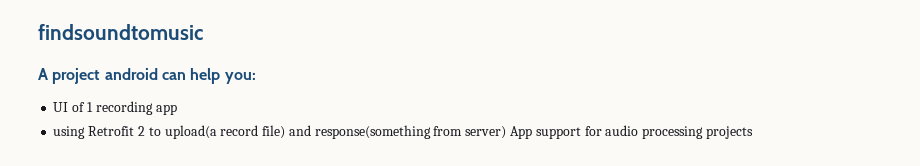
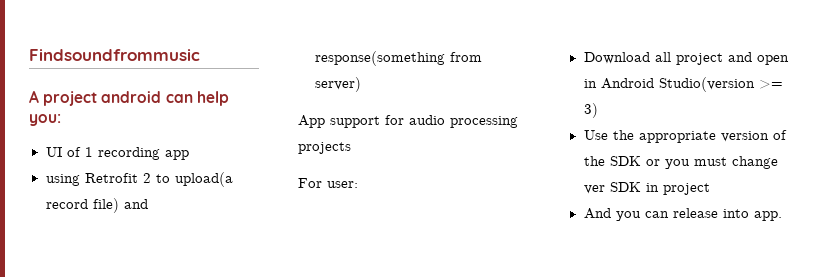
[38,24,203,40] findsoundtomusic -> [29,49,200,61] Findsoundfrommusic
(507, 132) none -> (361, 84) //
(753, 132) none -> [298,178,358,188] [583,52,789,65] [583,77,783,92] [583,103,598,118] [583,130,787,143] [583,156,778,169] [583,182,710,195] [583,208,782,221] // For user: // Download all project and open in Android Studio(version >= 3) // Use the appropriate version of the SDK or you must change ver SDK in project // And you can release into app.

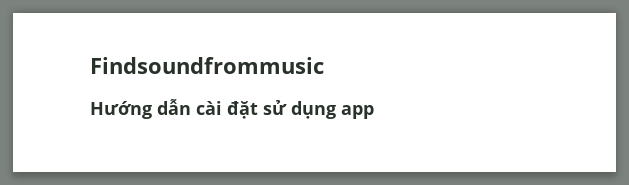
[29,90,229,106] [29,114,61,126] [45,147,189,160] [45,172,233,187] [45,198,148,213] [314,51,482,66] [314,77,361,92] [298,115,518,128] [298,142,351,154] [298,178,358,188] [583,52,789,65] [583,77,783,92] [583,103,598,118] [583,130,787,143] [583,156,778,169] [583,182,710,195] [583,208,782,221] A project android can help you: // UI of 1 recording app // using Retrofit 2 to upload(a record file) and response(something from server) // App support for audio processing projects // For user: // Download all project and open in Android Studio(version >= 3) // Use the appropriate version of the SDK or you must change ver SDK in project // And you can release into app. -> [90,99,374,119] Hướng dẫn cài đặt sử dụng app

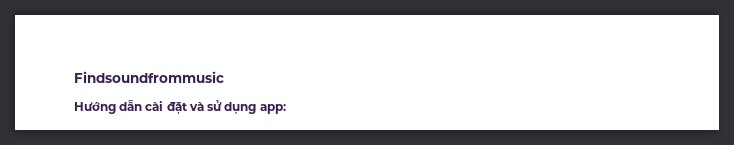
(258, 110) none -> [188,102,204,111] và
[341,105,374,119] app -> [259,104,286,114] app:

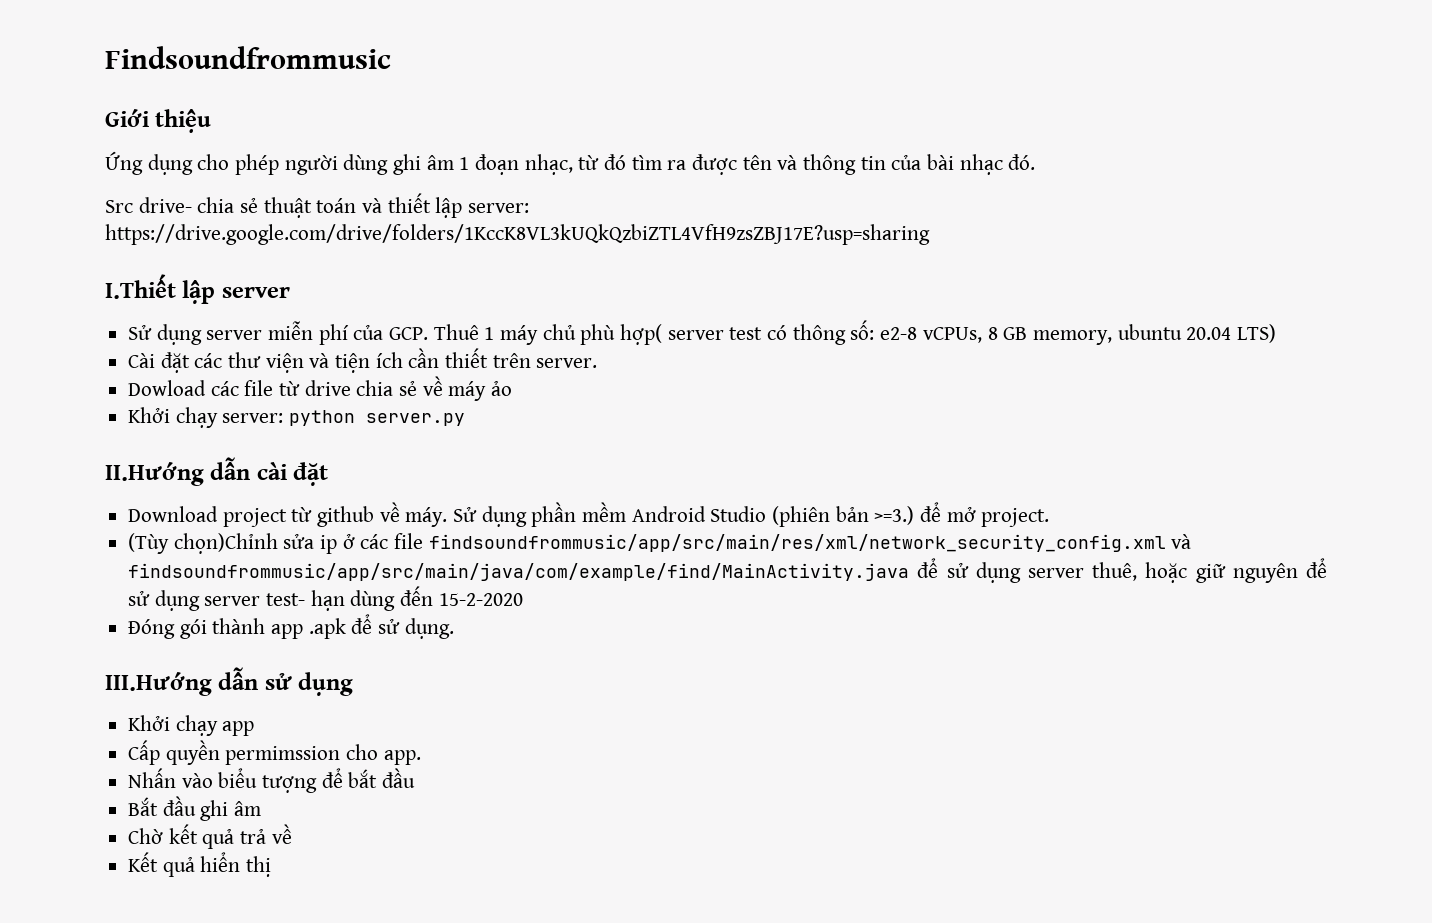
[74,99,286,114] Hướng dẫn cài đặt và sử dụng app: -> [105,109,212,133] [105,151,1036,175] [105,193,530,218] [105,224,930,245] [105,274,290,304] [128,320,1276,345] [128,348,598,373] [128,376,513,401] [128,407,466,428] [105,457,329,486] [128,502,1050,527] [128,533,1192,554] [128,558,1328,583] [128,586,523,611] [128,614,454,639] [105,667,354,696] [128,715,255,736] [128,740,421,765] [128,768,416,793] [128,796,262,821] [128,824,292,849] [128,852,272,877] Giới thiệu // Ứng dụng cho phép người dùng ghi âm 1 đoạn nhạc, từ đó tìm ra được tên và thông tin của bài nhạc đó. // Src drive- chia sẻ thuật toán và thiết lập server: https://drive.google.com/drive/folders/1KccK8VL3kUQkQzbiZTL4VfH9zsZBJ17E?usp=sharing // I.Thiết lập server // Sử dụng server miễn phí của GCP. Thuê 1 máy chủ phù hợp( server test có thông số: e2-8 vCPUs, 8 GB memory, ubuntu 20.04 LTS) // Cài đặt các thư viện và tiện ích cần thiết trên server. // Dowload các file từ drive chia sẻ về máy ảo // Khởi chạy server: python server.py // II.Hướng dẫn cài đặt // Download project từ github về máy. Sử dụng phần mềm Android Studio (phiên bản >=3.) để mở project. // (Tùy chọn)Chỉnh sửa ip ở các file findsoundfrommusic/app/src/main/res/xml/network_security_config.xml và findsoundfrommusic/app/src/main/java/com/example/find/MainActivity.java để sử dụng server thuê, hoặc giữ nguyên để sử dụng server test- hạn dùng đến 15-2-2020 // Đóng gói thành app .apk để sử dụng. // III.Hướng dẫn sử dụng // Khởi chạy app // Cấp quyền permimssion cho app. // Nhấn vào biểu tượng để bắt đầu // Bắt đầu ghi âm // Chờ kết quả trả về // Kết quả hiển thị

